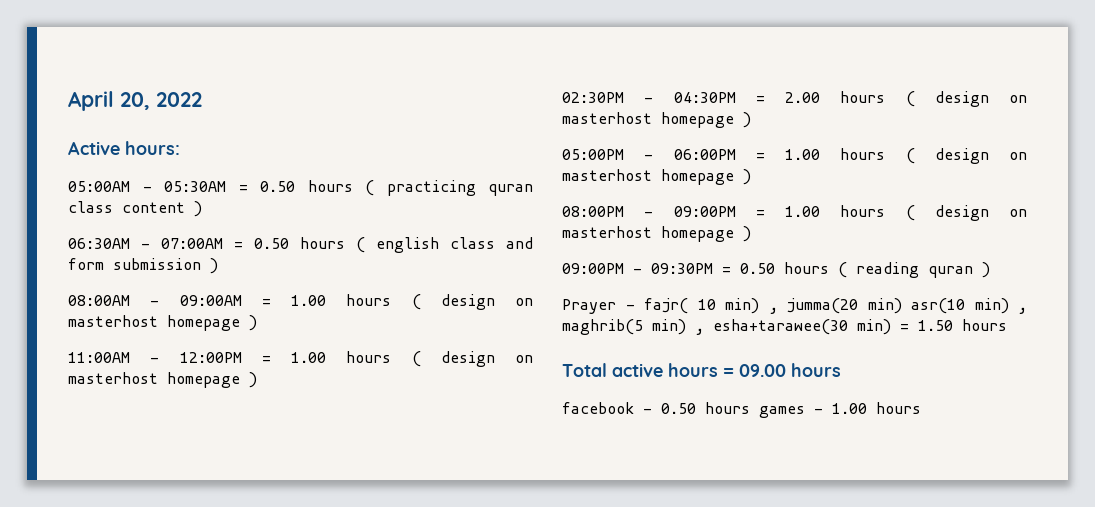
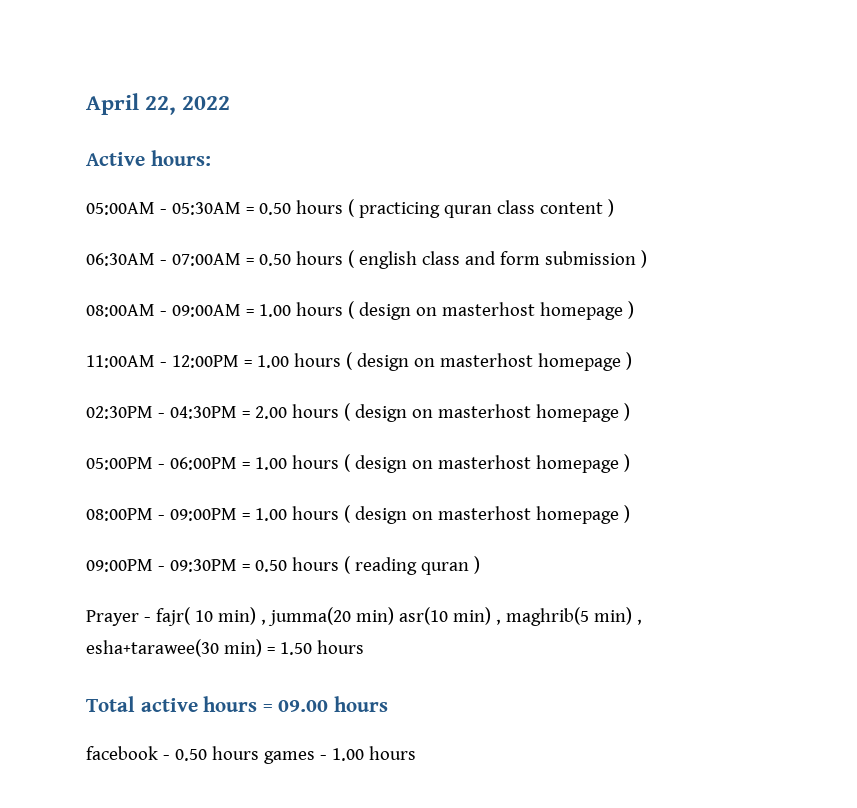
[120,92,150,110] 20, -> [145,96,177,115] 22,

